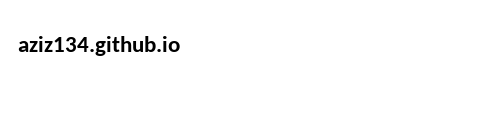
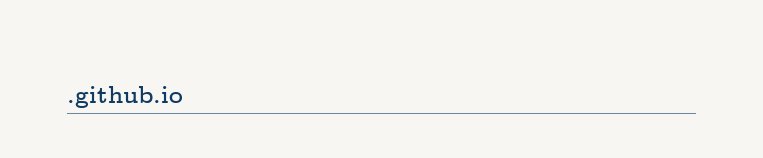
[18,36,180,56] aziz134.github.io -> [67,86,183,108] .github.io

